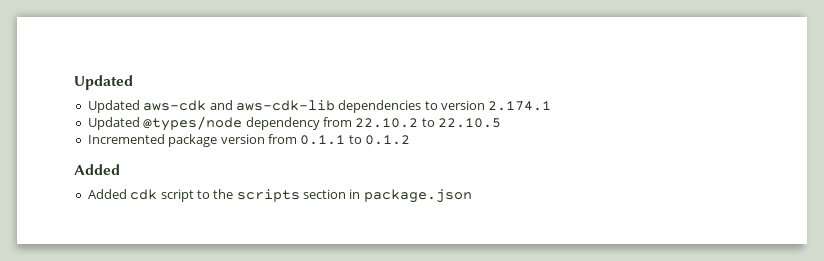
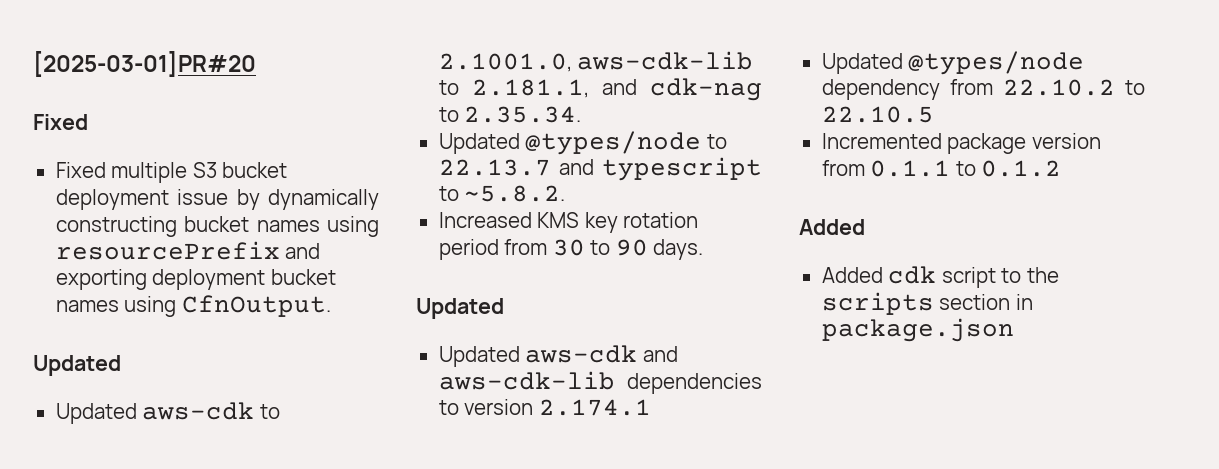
(74, 82) none -> [33,51,256,77] [33,114,88,130] [55,162,288,183] [55,189,379,210] [55,216,379,237] [55,241,321,260] [55,269,336,290] [55,295,331,317] [33,355,121,376] [55,402,280,424] [438,51,754,72] [438,78,762,101] [438,106,582,123] [438,131,727,155] [438,157,762,181] [438,185,566,202] [438,212,699,233] [438,239,704,260] [2025-03-01]PR#20 // Fixed // Fixed multiple S3 bucket deployment issue by dynamically constructing bucket names using resourcePrefix and exporting deployment bucket names using CfnOutput. // Updated // Updated aws-cdk to 2.1001.0, aws-cdk-lib to 2.181.1, and cdk-nag to 2.35.34. // Updated @types/node to 22.13.7 and typescript to ~5.8.2. // Increased KMS key rotation period from 30 to 90 days. //

